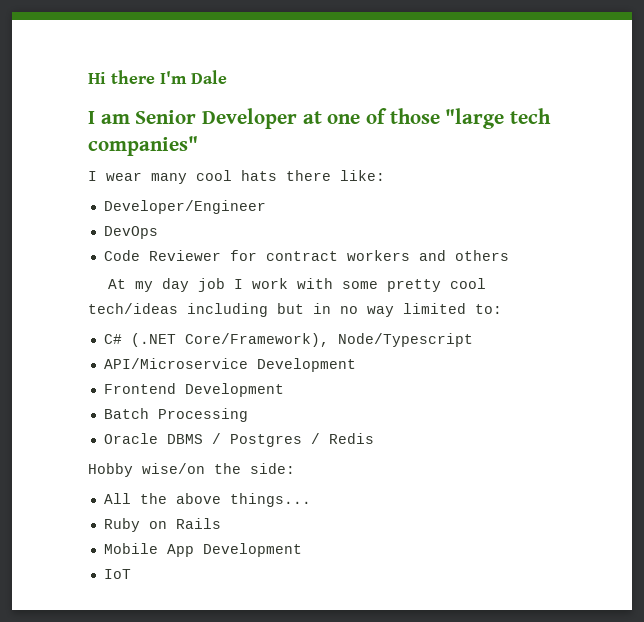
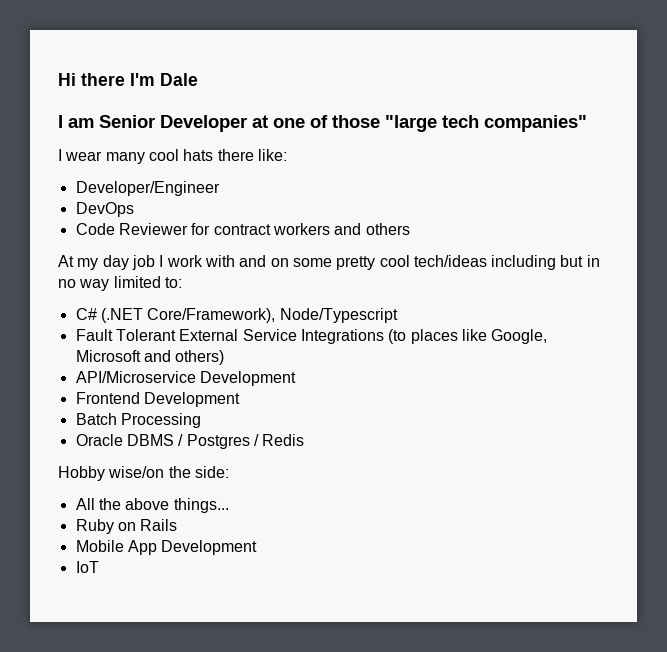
(334, 283) none -> [239,255,289,267] and on
(473, 340) none -> [75,329,548,344] [75,350,225,365] // Fault Tolerant External Service Integrations (to places like Google, Microsoft and others)

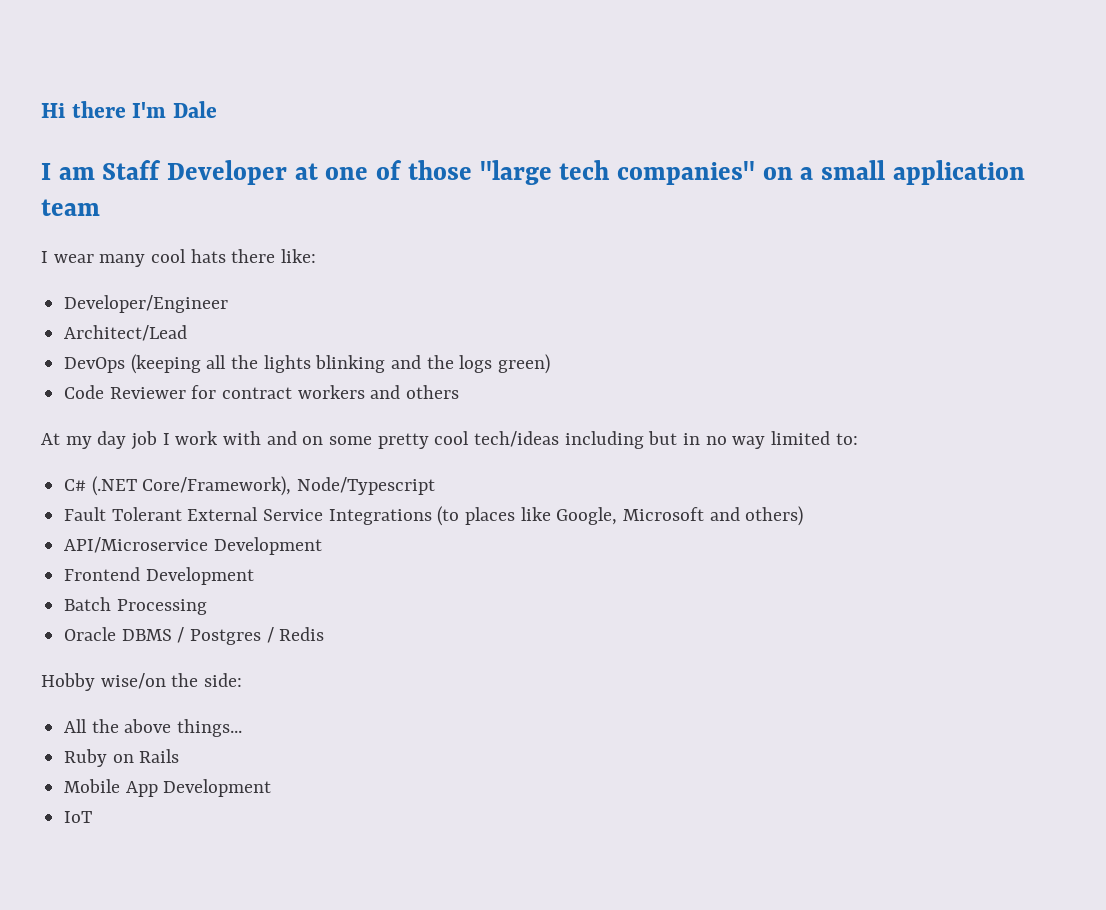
[99,115,155,128] Senior -> [102,160,162,180] Staff
(587, 123) none -> [762,160,1025,185] [41,199,100,216] on a small application team
(220, 188) none -> [64,325,188,341] // Architect/Lead
(134, 209) none -> [130,354,551,374] (keeping all the lights blinking and the logs green)

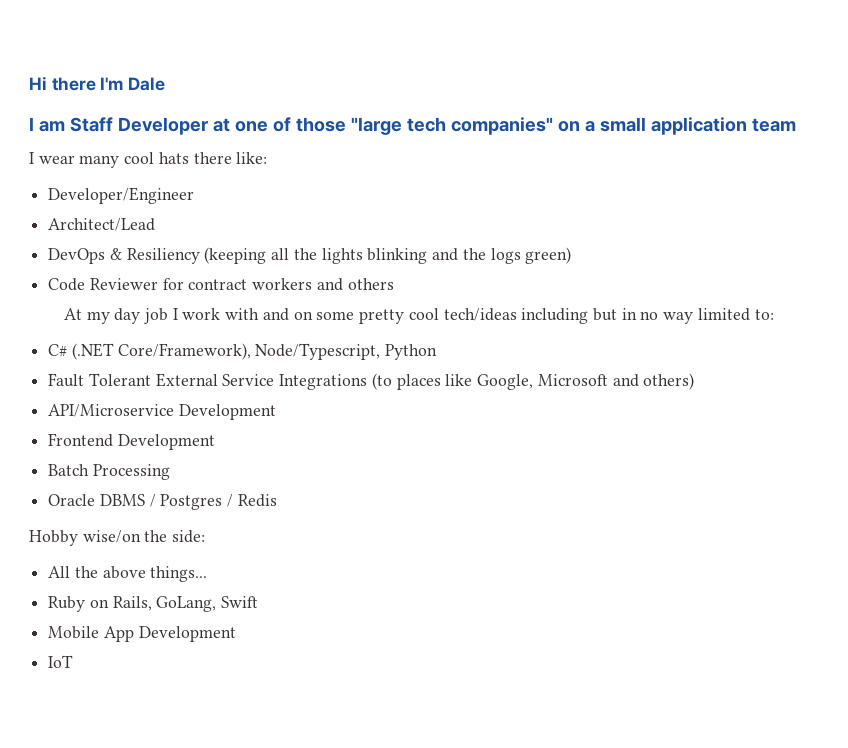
(126, 365) none -> [109,248,200,264] & Resiliency
[297,477,436,495] Node/Typescript -> [255,343,438,360] Node/Typescript, Python
[139,749,180,763] Rails -> [112,596,259,612] Rails, GoLang, Swift

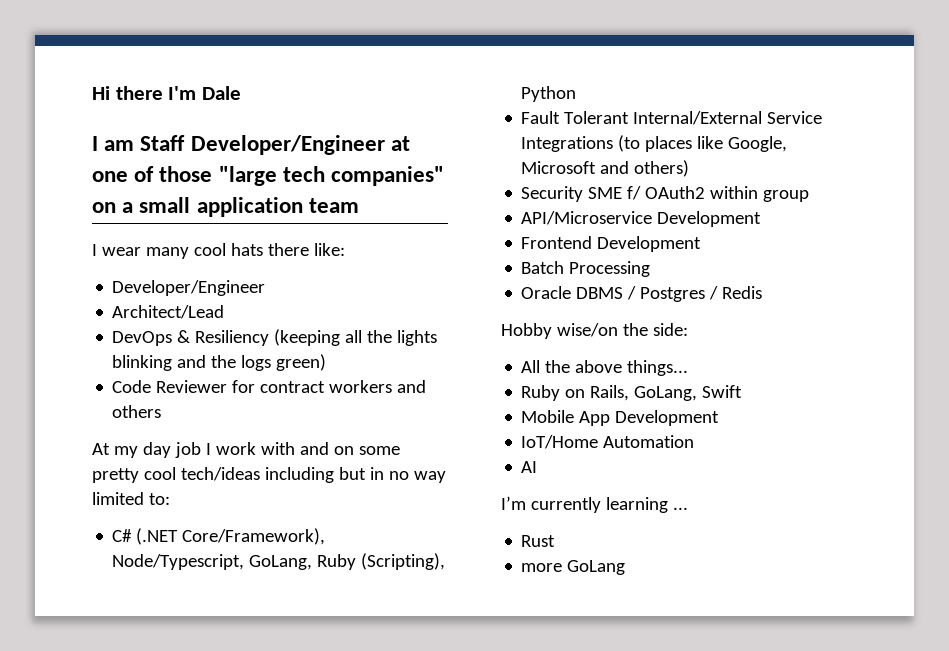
[117,117,208,135] Developer -> [190,135,385,155] Developer/Engineer
(381, 351) none -> [249,553,446,570] GoLang, Ruby (Scripting),
[155,373,218,387] External -> [633,111,763,125] Internal/External
(695, 381) none -> [521,186,810,202] // Security SME f/ OAuth2 within group
[48,655,74,668] IoT -> [521,435,695,449] [521,461,538,473] [501,496,688,513] [521,535,556,547] [521,560,626,575] IoT/Home Automation // AI // I’m currently learning ... // Rust // more GoLang

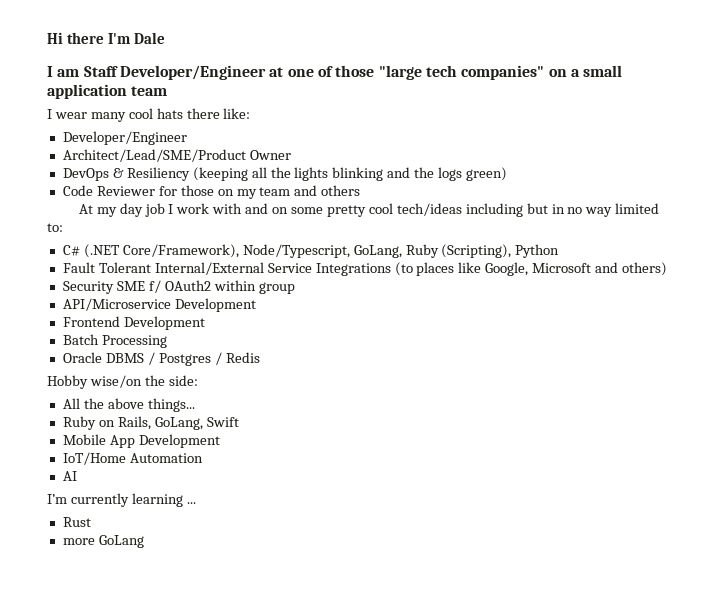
[112,305,225,319] Architect/Lead -> [62,149,291,162] Architect/Lead/SME/Product Owner
[260,380,393,393] contract workers -> [180,185,291,199] those on my team

